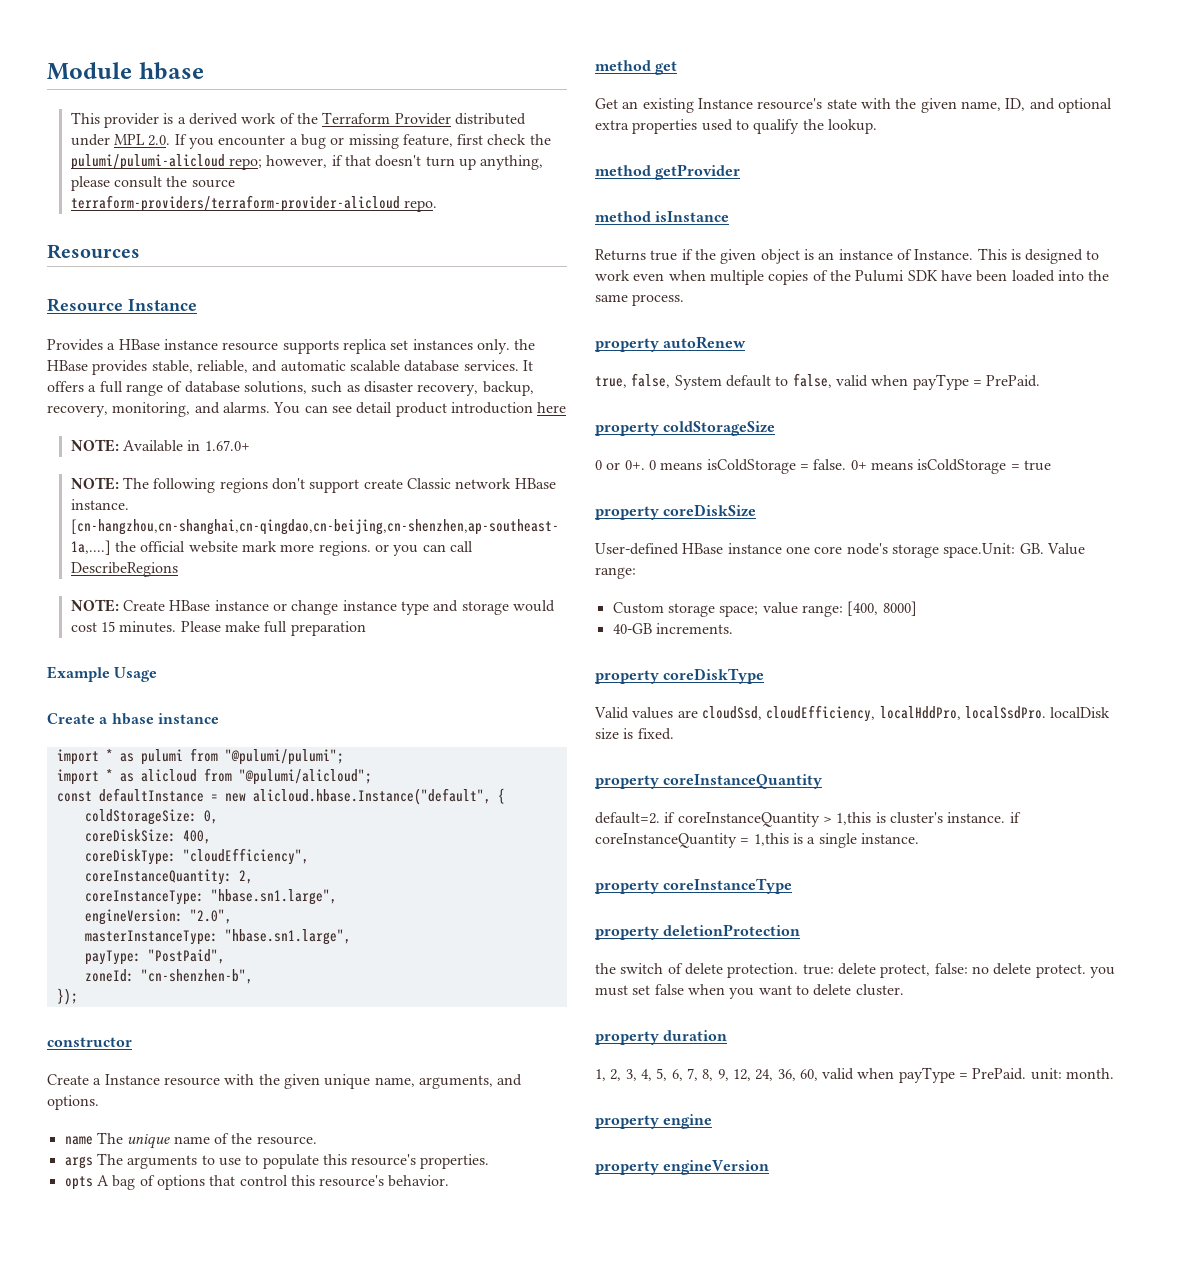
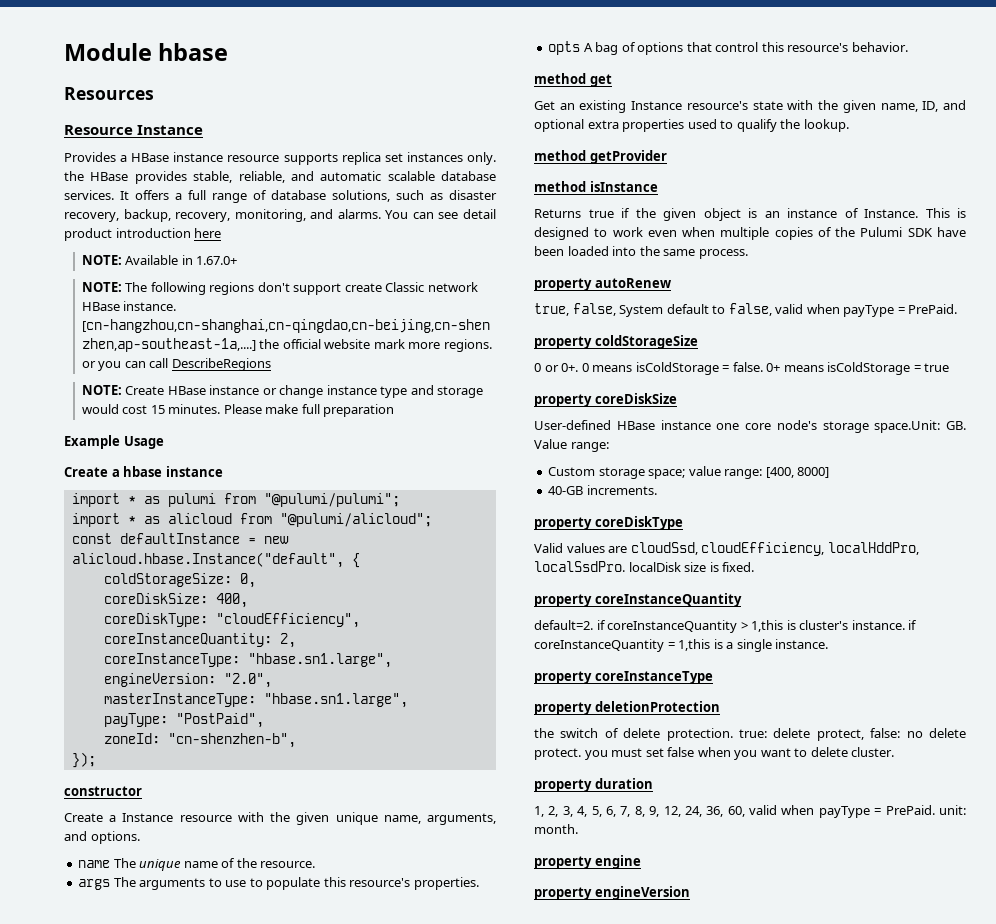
[70,112,526,128] [70,134,551,149] [70,154,544,170] [70,176,235,191] [70,195,437,212] // This provider is a derived work of the Terraform Provider distributed under MPL 2.0. If you encounter a bug or missing feature, first check the pulumi/pulumi-alicloud repo; however, if that doesn't turn up anything, please consult the source terraform-providers/terraform-provider-alicloud repo. -> (229, 52) none

